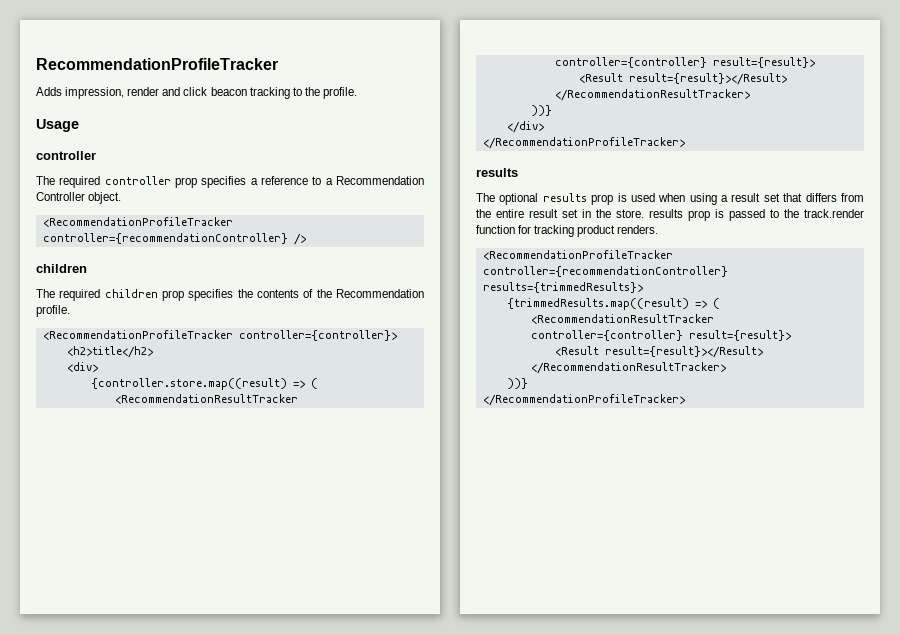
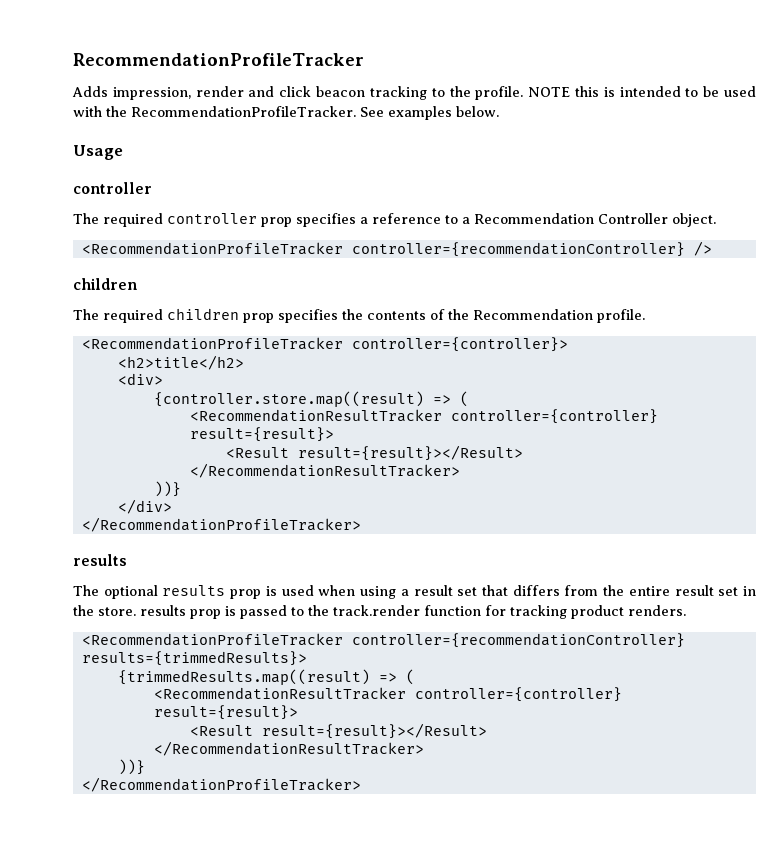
(357, 93) none -> [528,86,756,97] [73,106,499,120] NOTE this is intended to be used with the RecommendationProfileTracker. See examples below.

